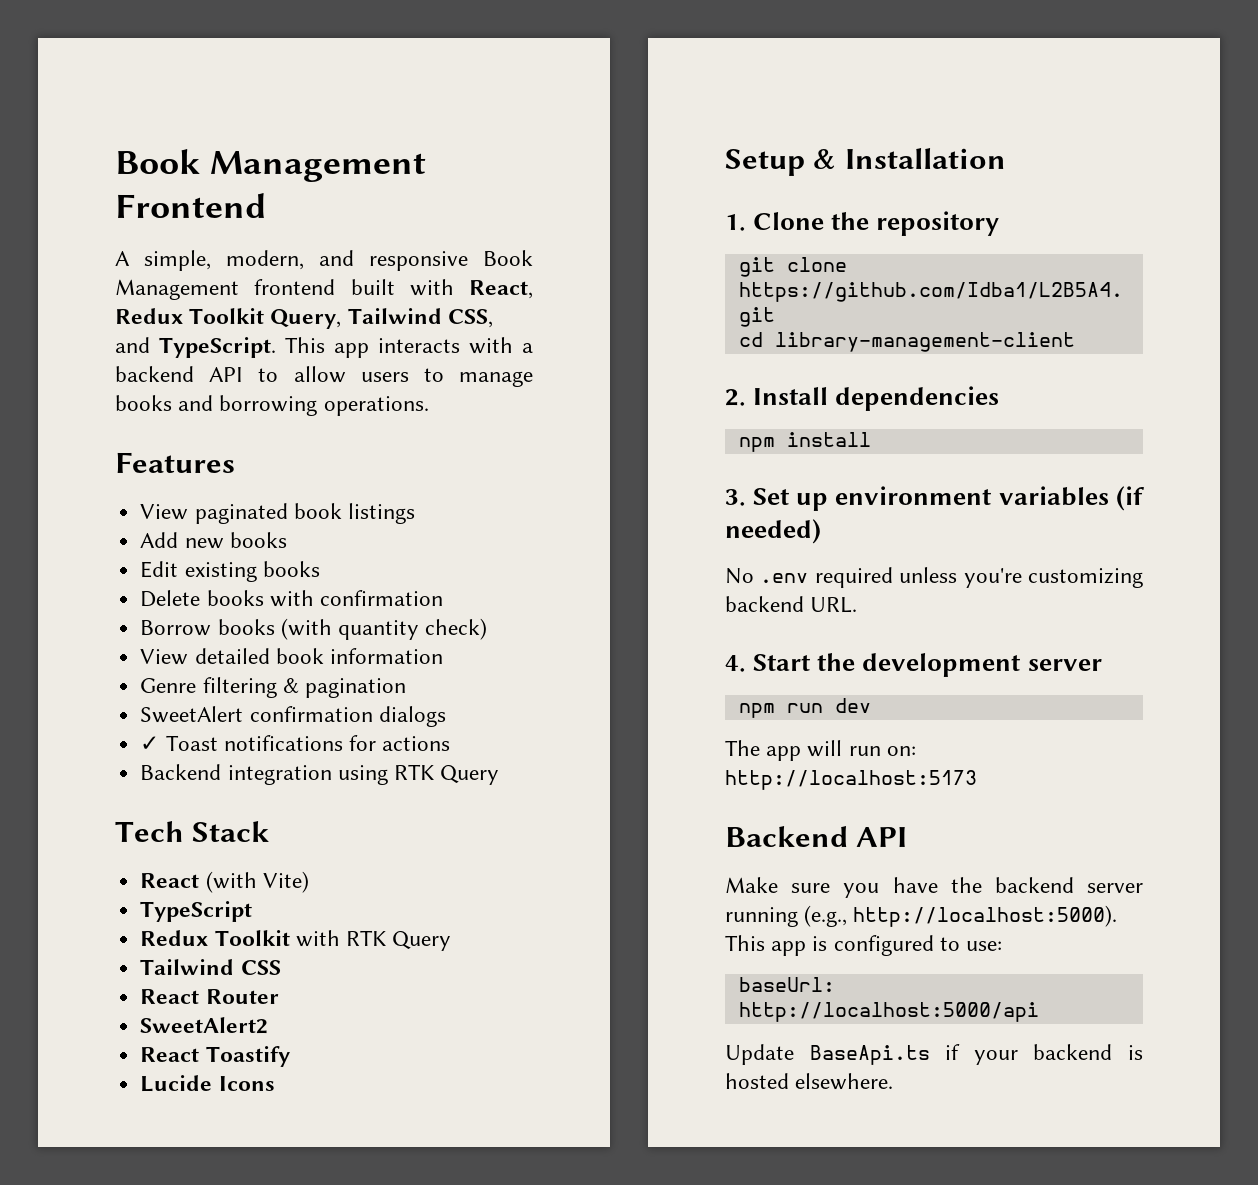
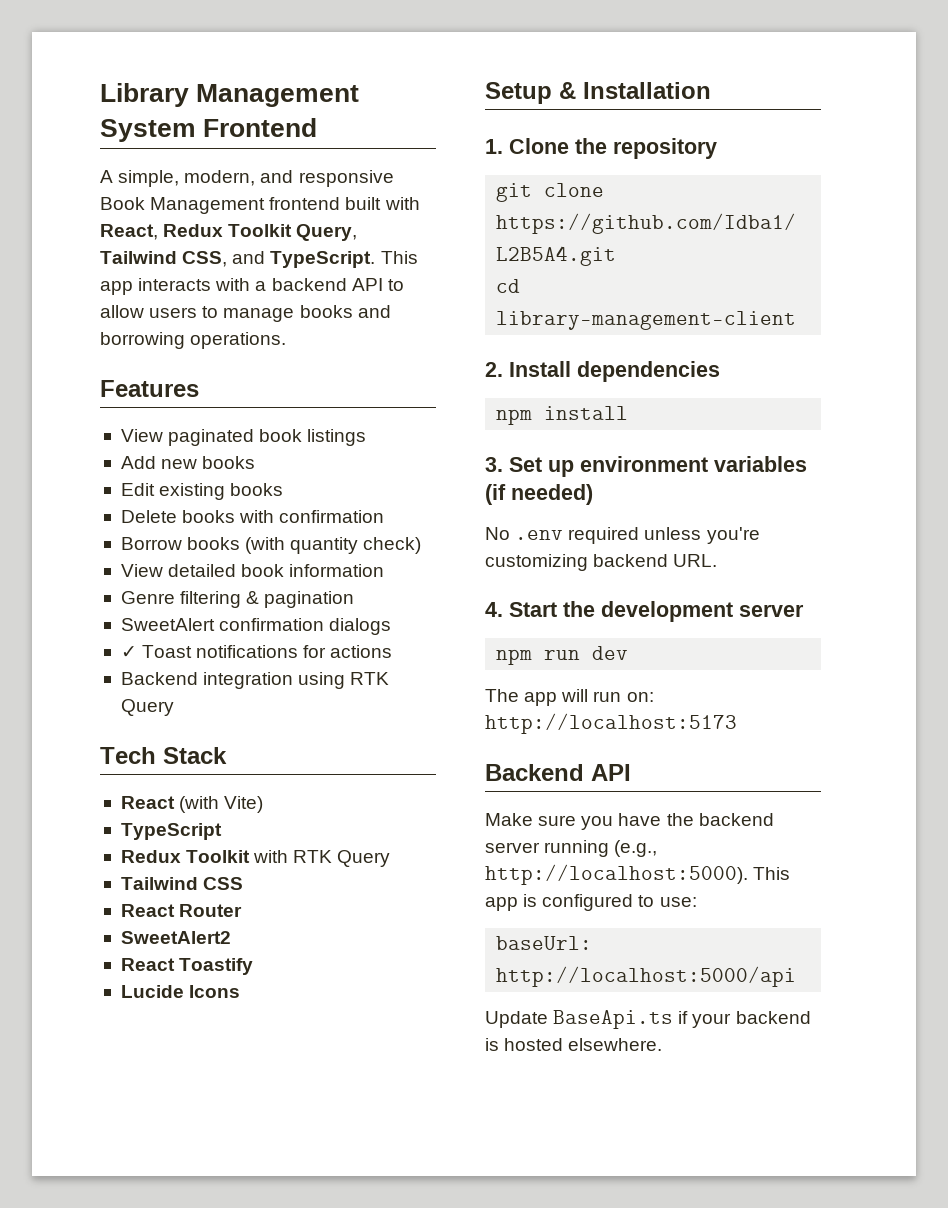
[115,149,426,182] Book Management -> [100,83,360,107] [100,119,196,142] Library Management System

